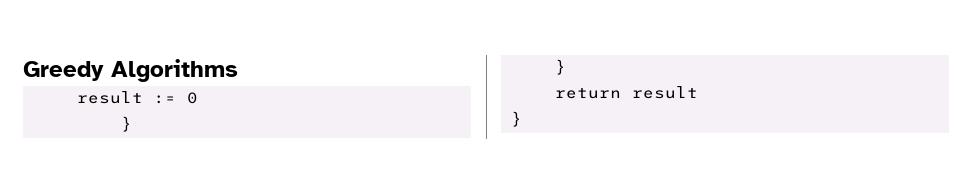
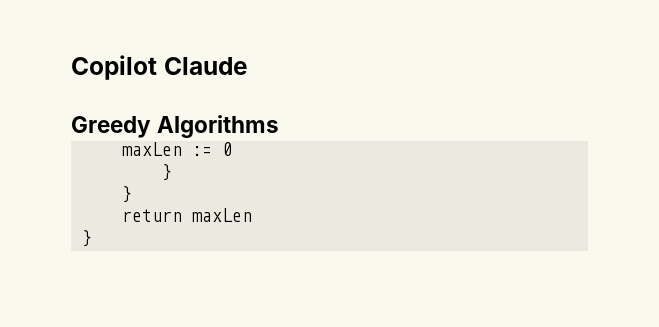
(23, 71) none -> [71,55,248,80] Copilot Claude //
[76,91,143,104] result -> [121,142,182,156] maxLen
[631,86,698,99] result -> [191,208,252,222] maxLen

